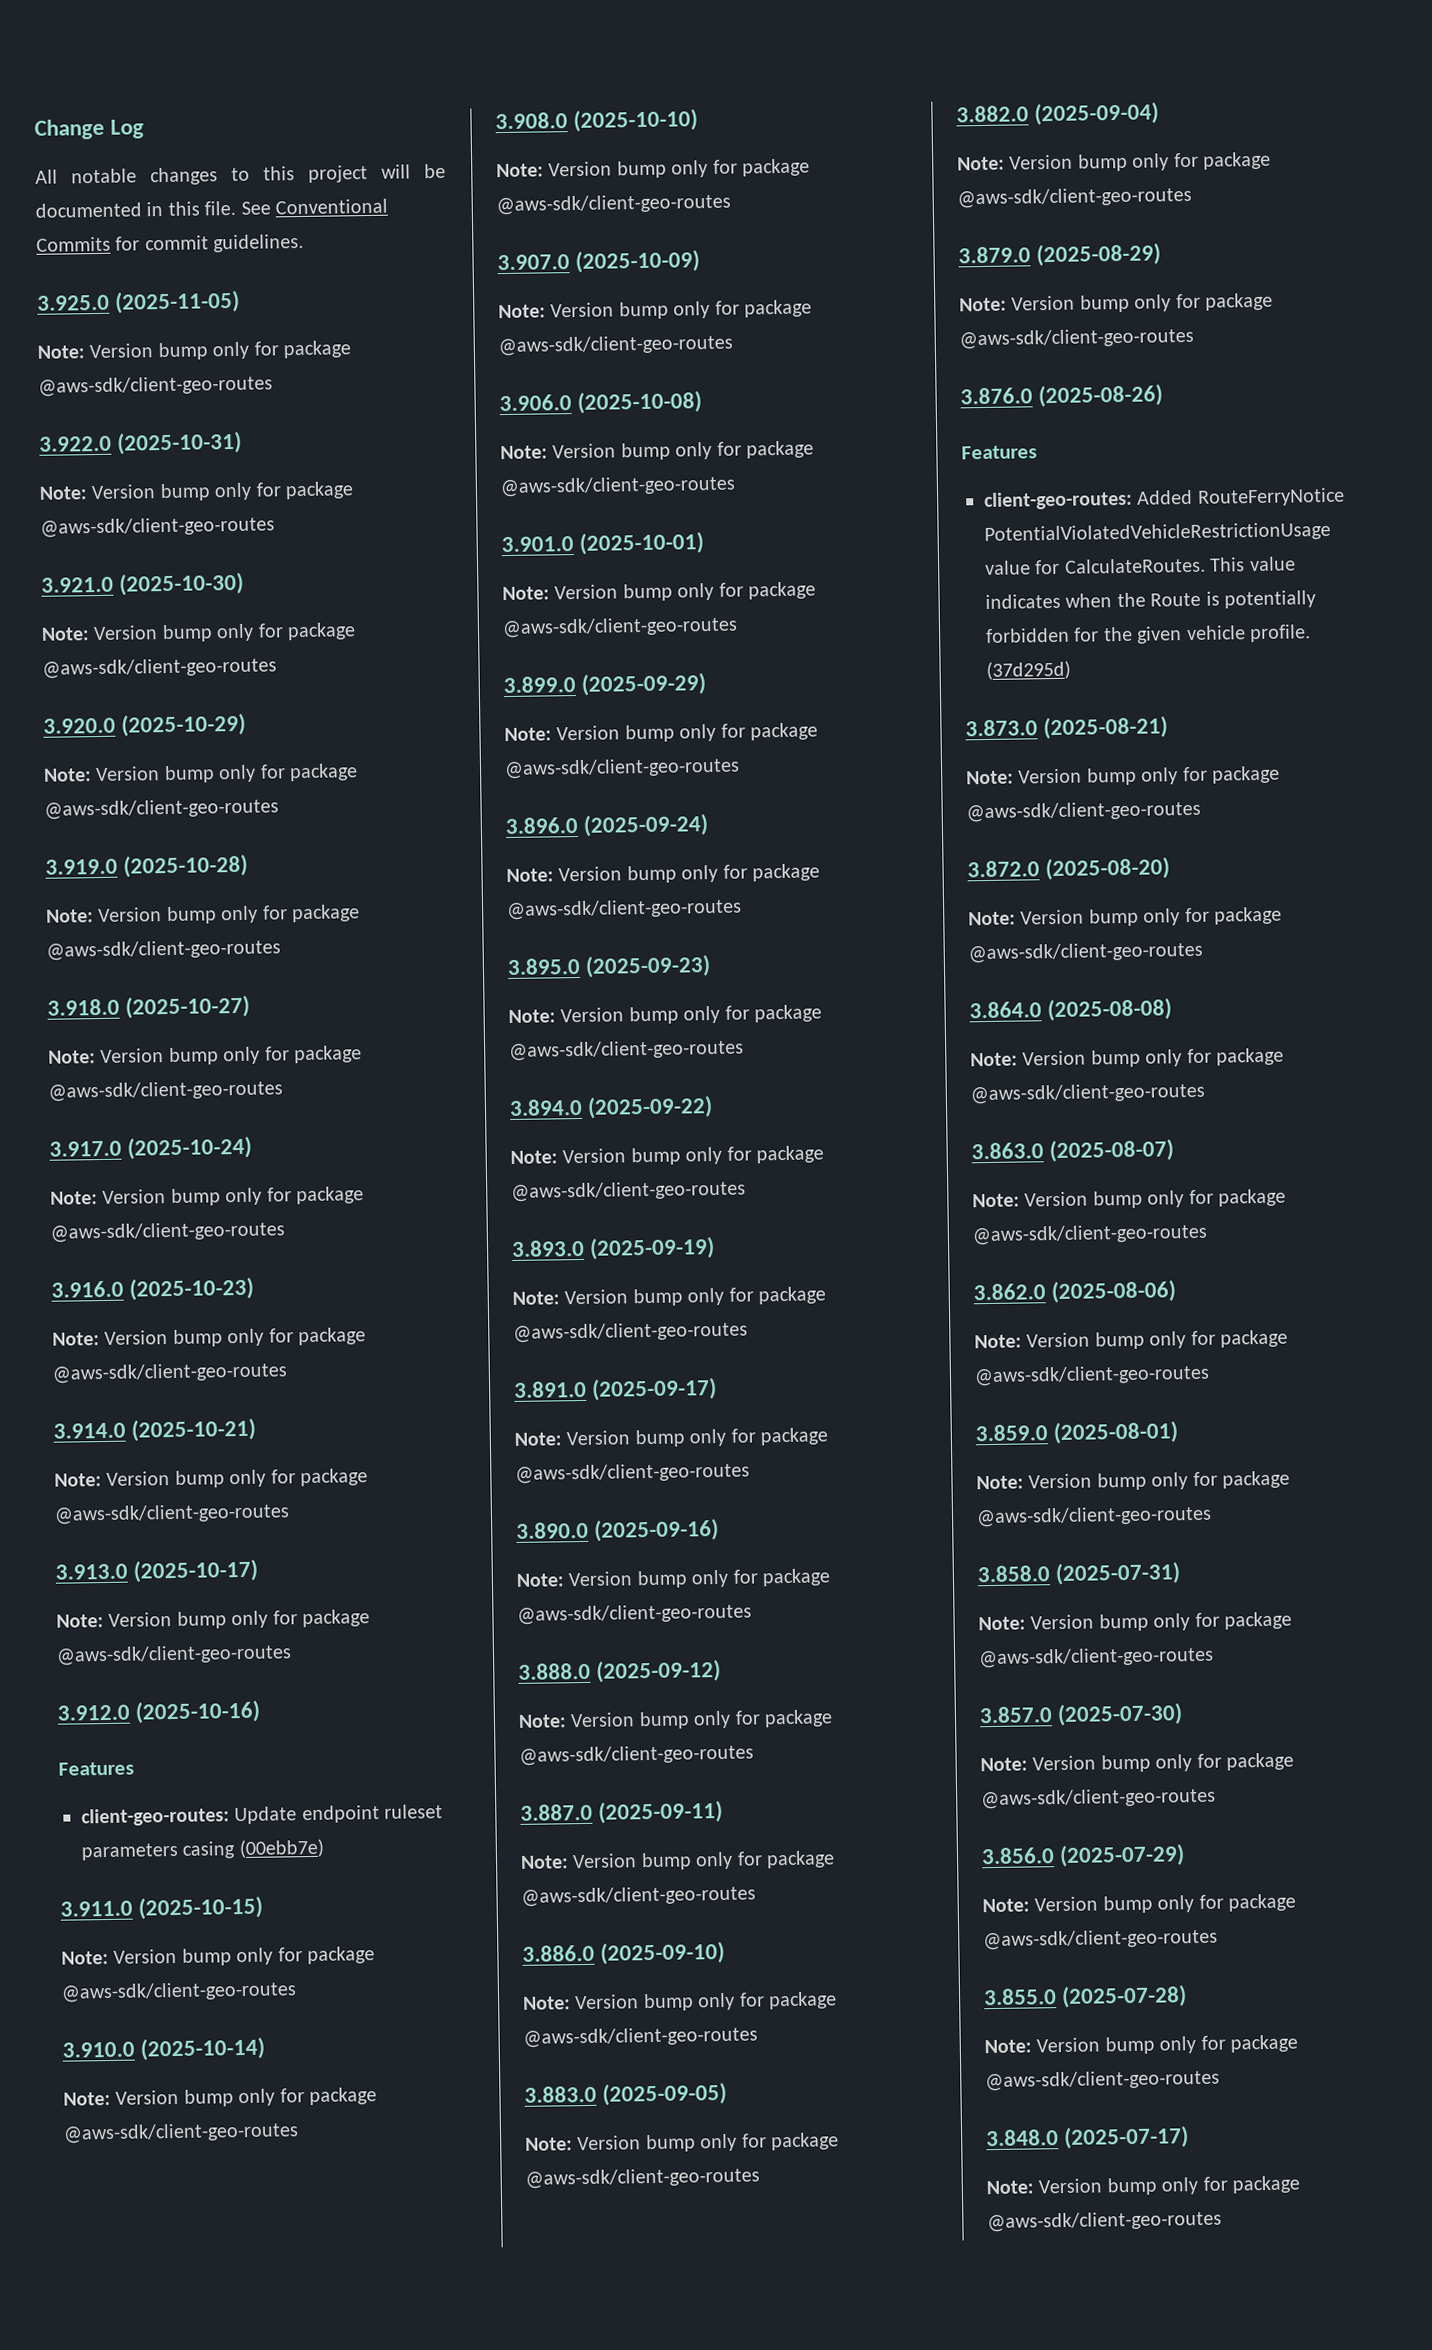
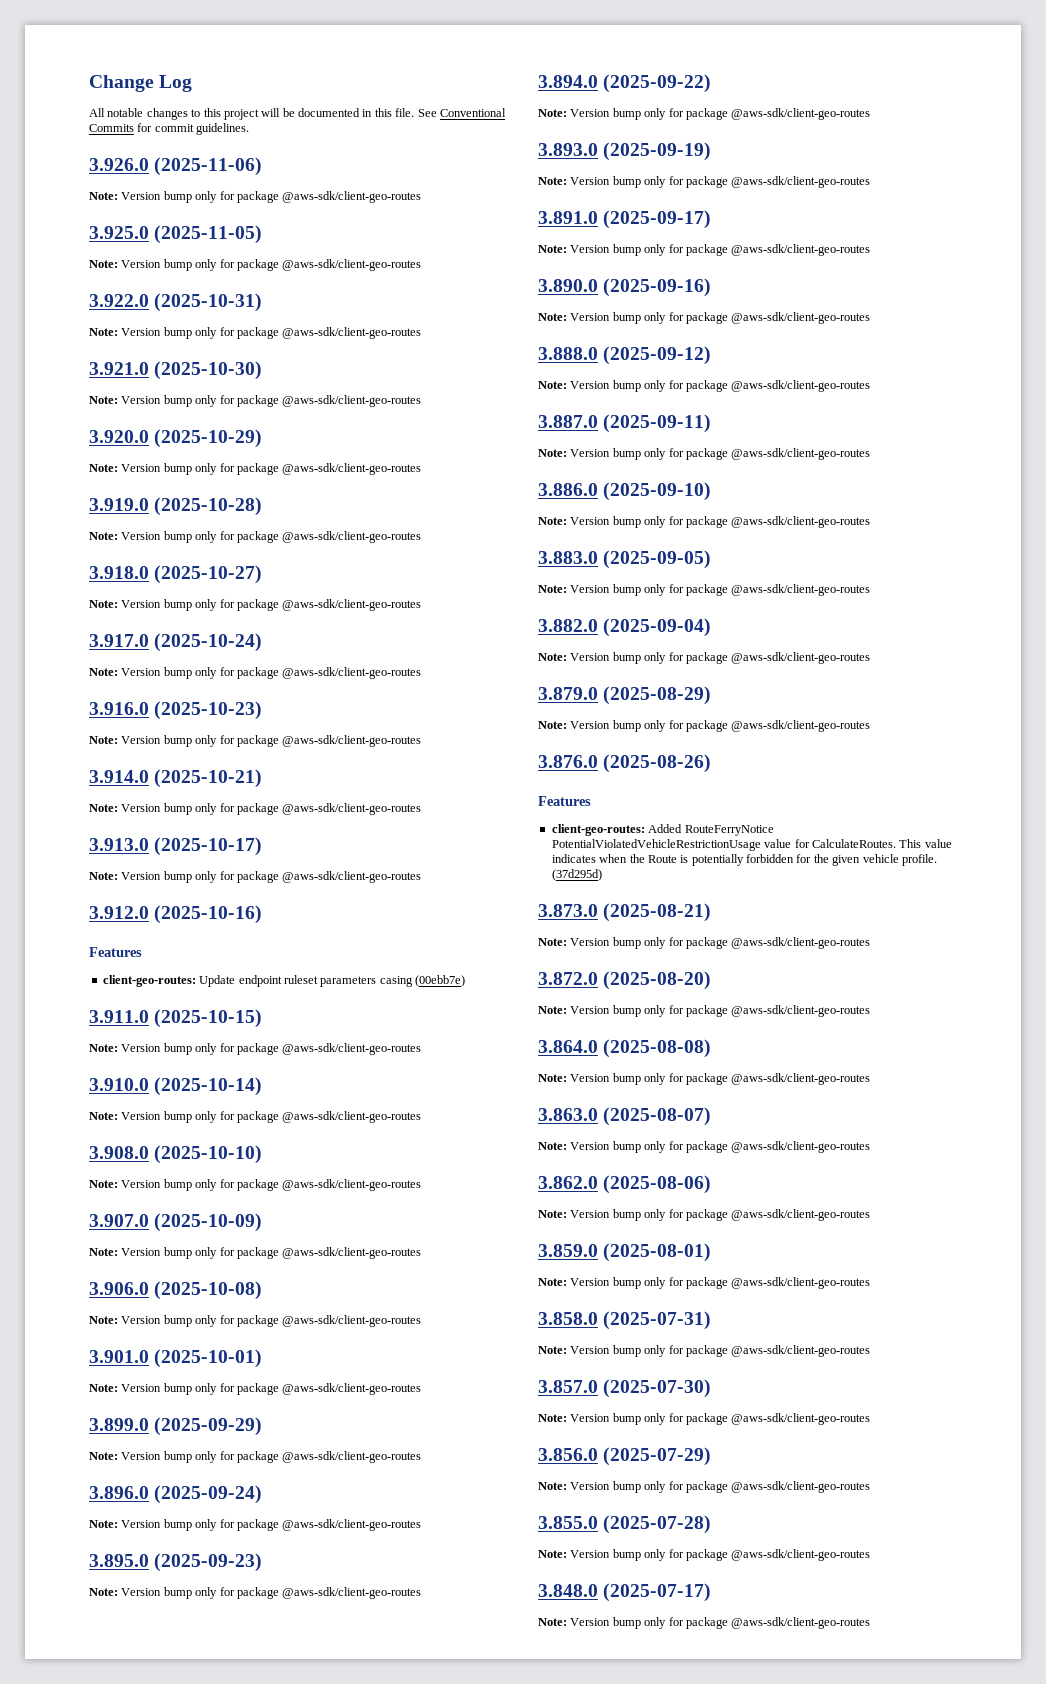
(305, 243) none -> [89,157,263,176] [89,191,422,203] // 3.926.0 (2025-11-06) // Note: Version bump only for package @aws-sdk/client-geo-routes

